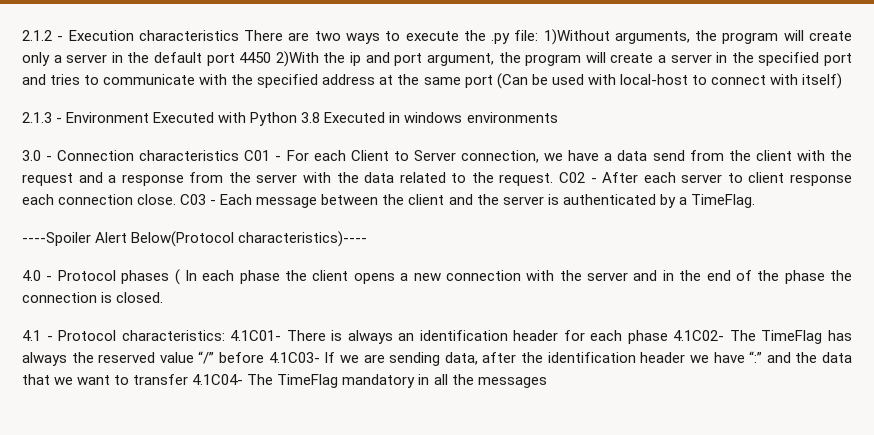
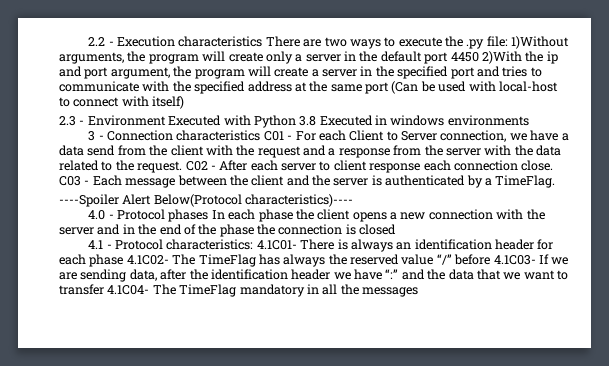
[22,30,52,41] 2.1.2 -> [88,37,106,46] 2.2
[22,112,52,123] 2.1.3 -> [59,116,76,126] 2.3
[22,150,41,161] 3.0 -> [88,131,96,141] 3
[174,269,180,285] ( -> (209, 215) none
[116,292,164,303] closed. -> [359,224,397,235] closed

